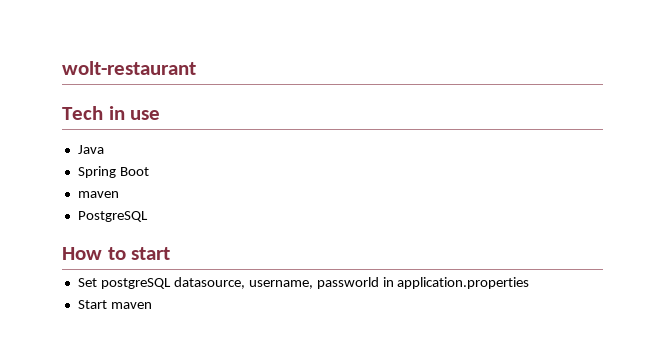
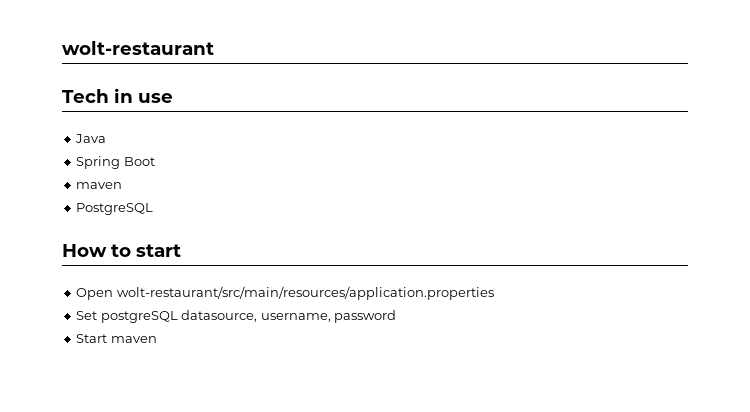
(171, 253) none -> [76,286,494,300] // Open wolt-restaurant/src/main/resources/application.properties
[316,277,530,289] passworld in application.properties -> [334,310,397,323] password

